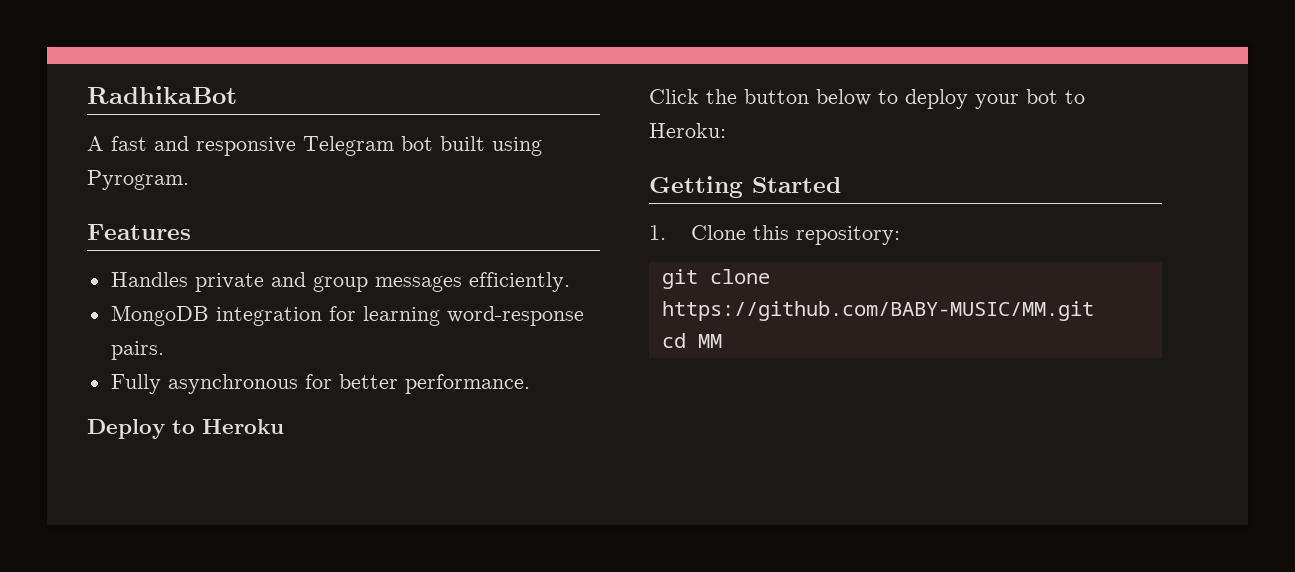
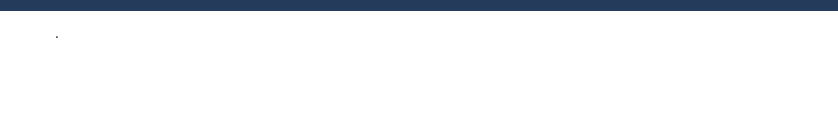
[87,86,237,104] [87,136,542,156] [87,170,189,190] [87,224,191,240] [110,272,570,292] [110,305,584,326] [110,341,164,360] [110,374,530,394] [87,419,284,439] [649,89,1085,109] [649,123,726,138] [649,176,841,198] [649,225,900,245] [661,269,770,289] [661,301,1094,321] [661,333,722,348] RadhikaBot // A fast and responsive Telegram bot built using Pyrogram. // Features // Handles private and group messages efficiently. // MongoDB integration for learning word-response pairs. // Fully asynchronous for better performance. // Deploy to Heroku // Click the button below to deploy your bot to Heroku: // Getting Started // 1. Clone this repository: // git clone https://github.com/BABY-MUSIC/MM.git // cd MM -> [55,36,59,38] .

